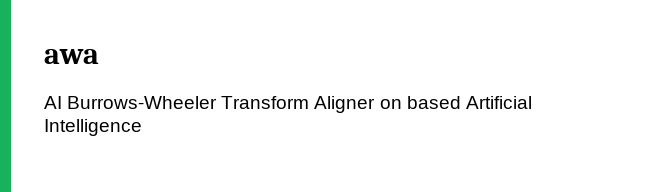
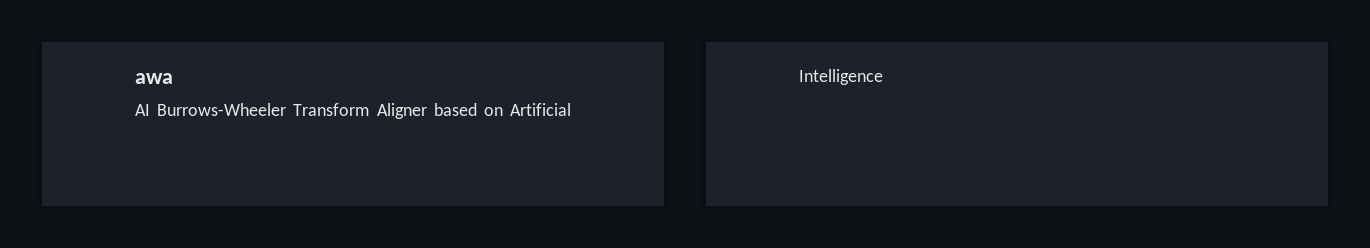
[379,96,461,109] on based -> [433,103,503,116] based on

